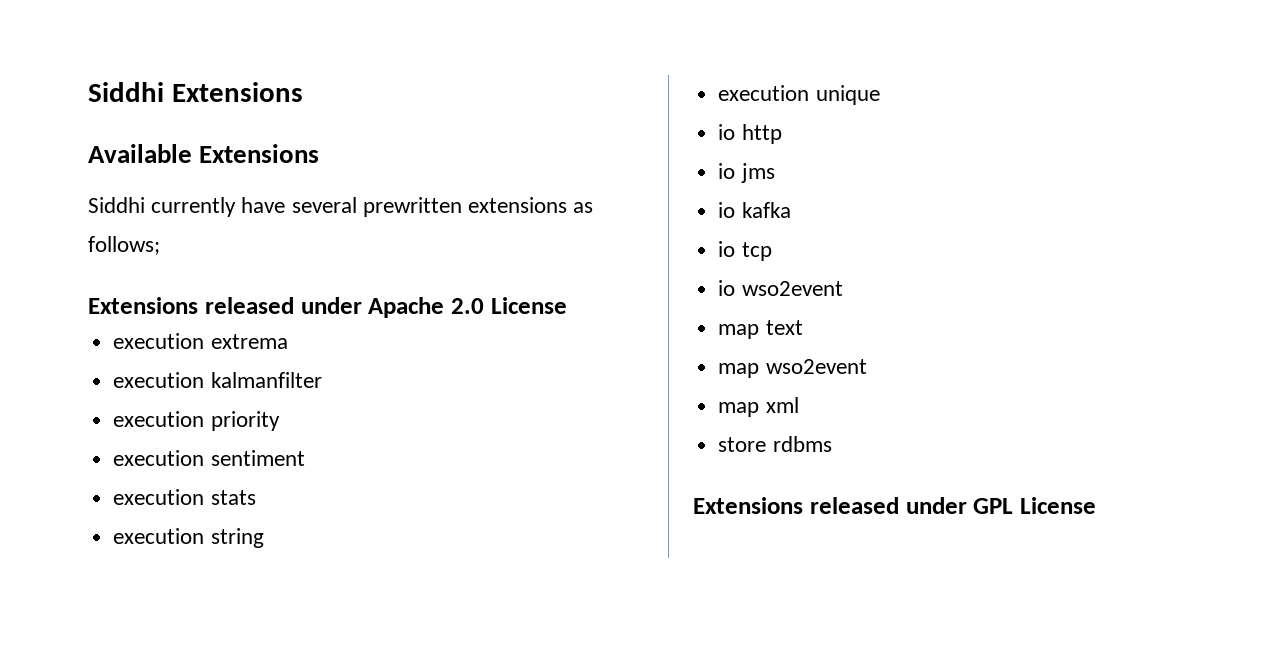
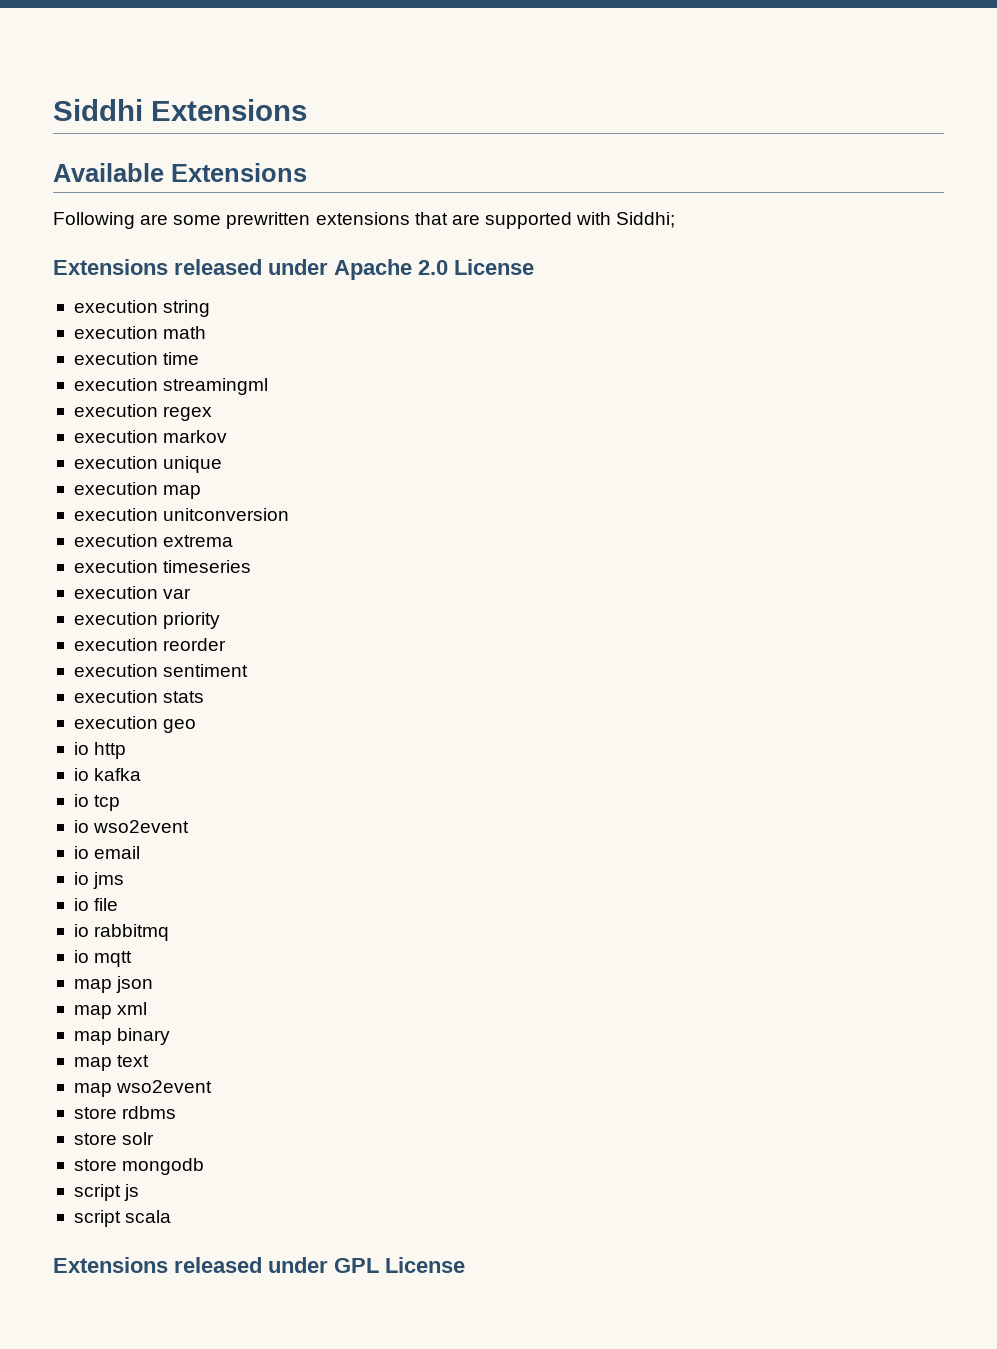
[88,197,594,217] [88,236,160,255] Siddhi currently have several prewritten extensions as follows; -> [53,212,676,229] Following are some prewritten extensions that are supported with Siddhi;
(567, 305) none -> [73,300,211,317] [73,326,207,339] [73,352,200,365] [73,378,269,395] [73,404,213,421] [73,430,228,443] [73,456,223,473] [73,482,202,499] [73,508,290,521] // execution string // execution math // execution time // execution streamingml // execution regex // execution markov // execution unique // execution map // execution unitconversion
[210,372,322,388] kalmanfilter -> [163,560,252,573] [73,586,192,599] timeseries // execution var
(280, 421) none -> [73,638,227,651] // execution reorder
[210,528,264,548] [718,85,880,105] string // execution unique -> [163,719,197,733] geo
[718,163,775,183] // io jms -> (127, 750) none
(843, 288) none -> [73,846,141,859] [73,872,125,889] [73,898,119,911] [73,924,170,941] [73,950,133,967] [73,976,154,993] [73,1002,148,1019] [73,1028,171,1045] // io email // io jms // io file // io rabbitmq // io mqtt // map json // map xml // map binary
[718,397,799,417] [718,436,832,452] map xml // store rdbms -> [73,1106,177,1119] [73,1132,155,1145] [73,1158,205,1175] [73,1184,140,1201] [73,1210,172,1227] store rdbms // store solr // store mongodb // script js // script scala

